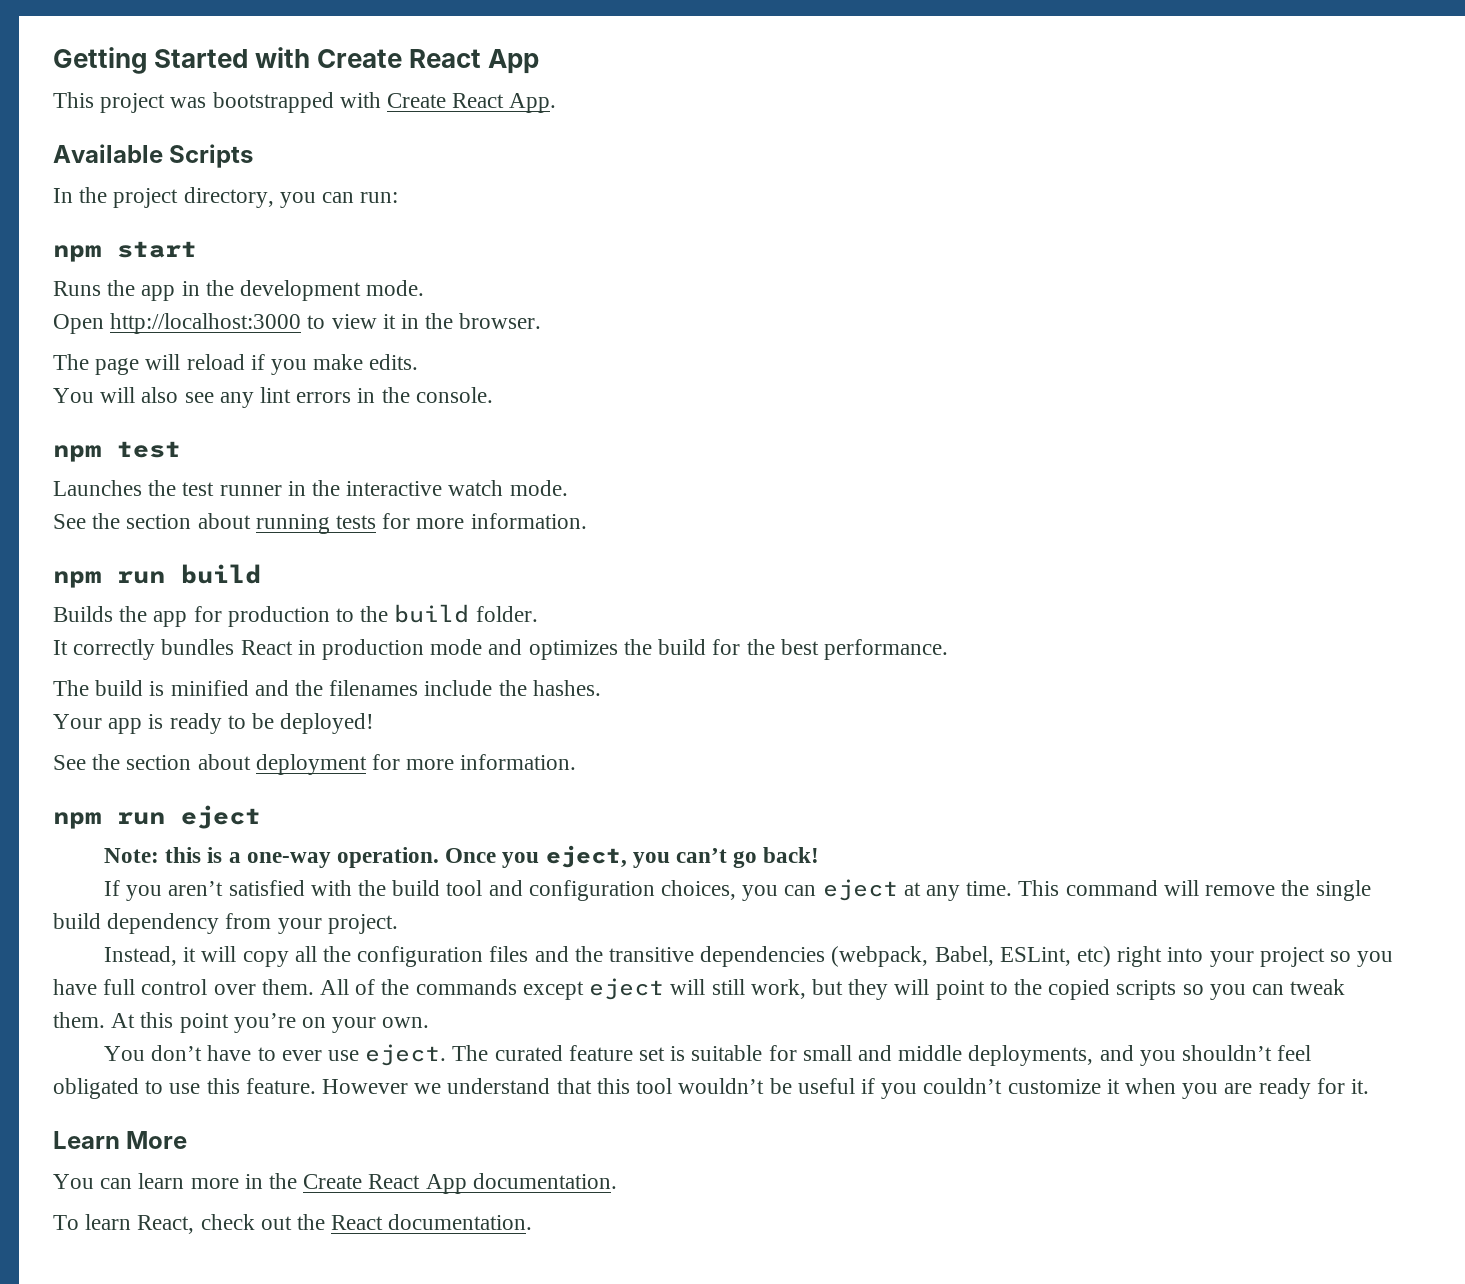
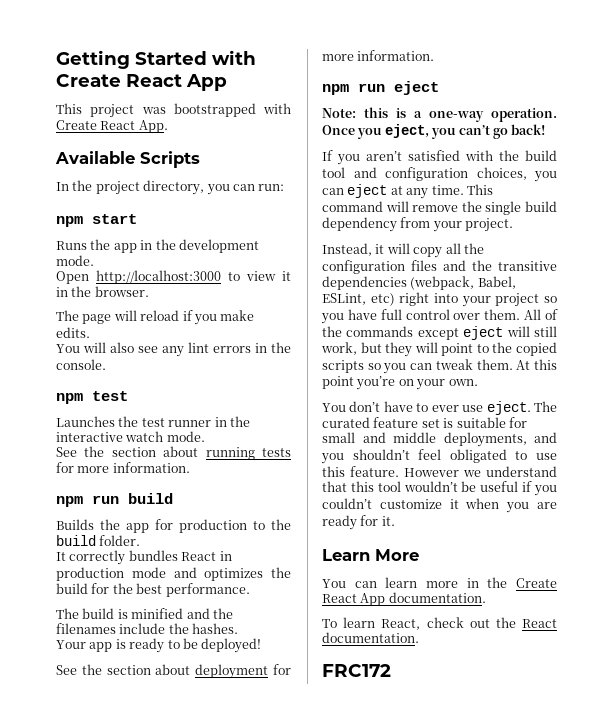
(533, 1222) none -> [322,664,391,677] // FRC172

